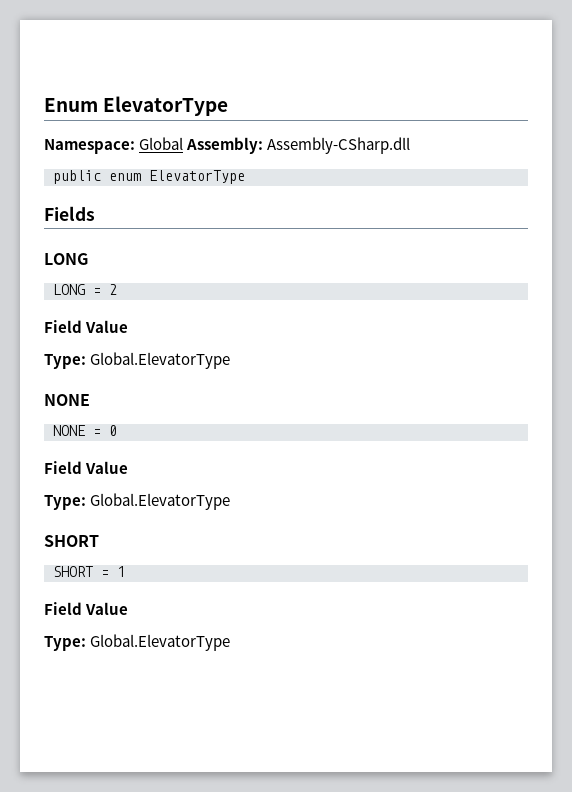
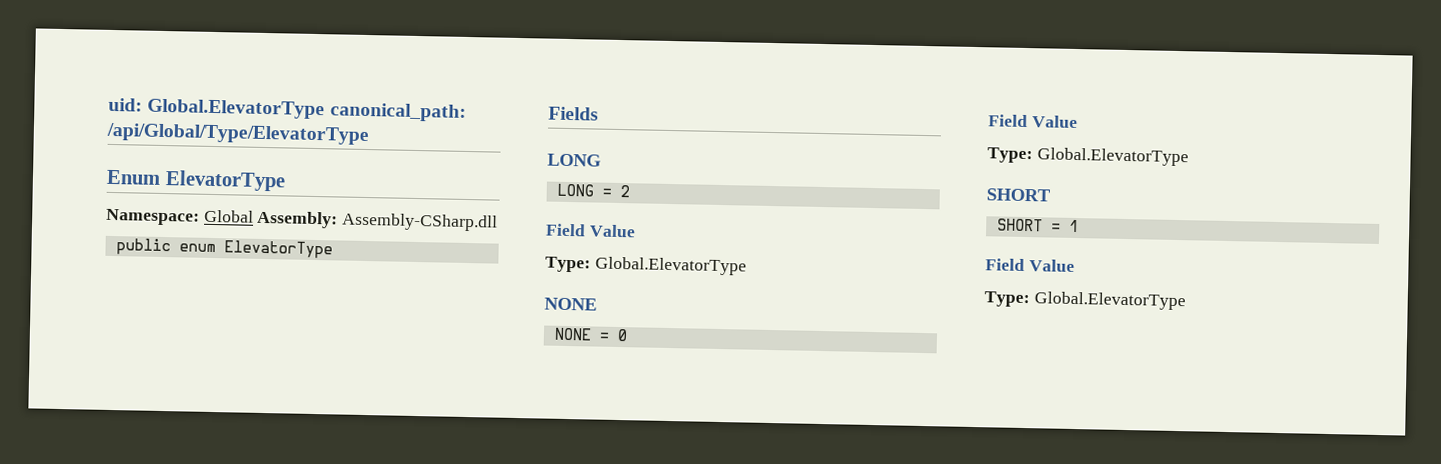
(44, 105) none -> [108,97,467,122] [106,122,369,146] uid: Global.ElevatorType canonical_path: /api/Global/Type/ElevatorType //

